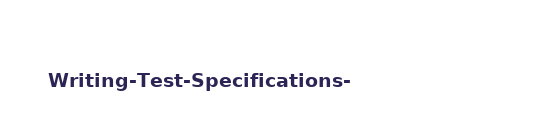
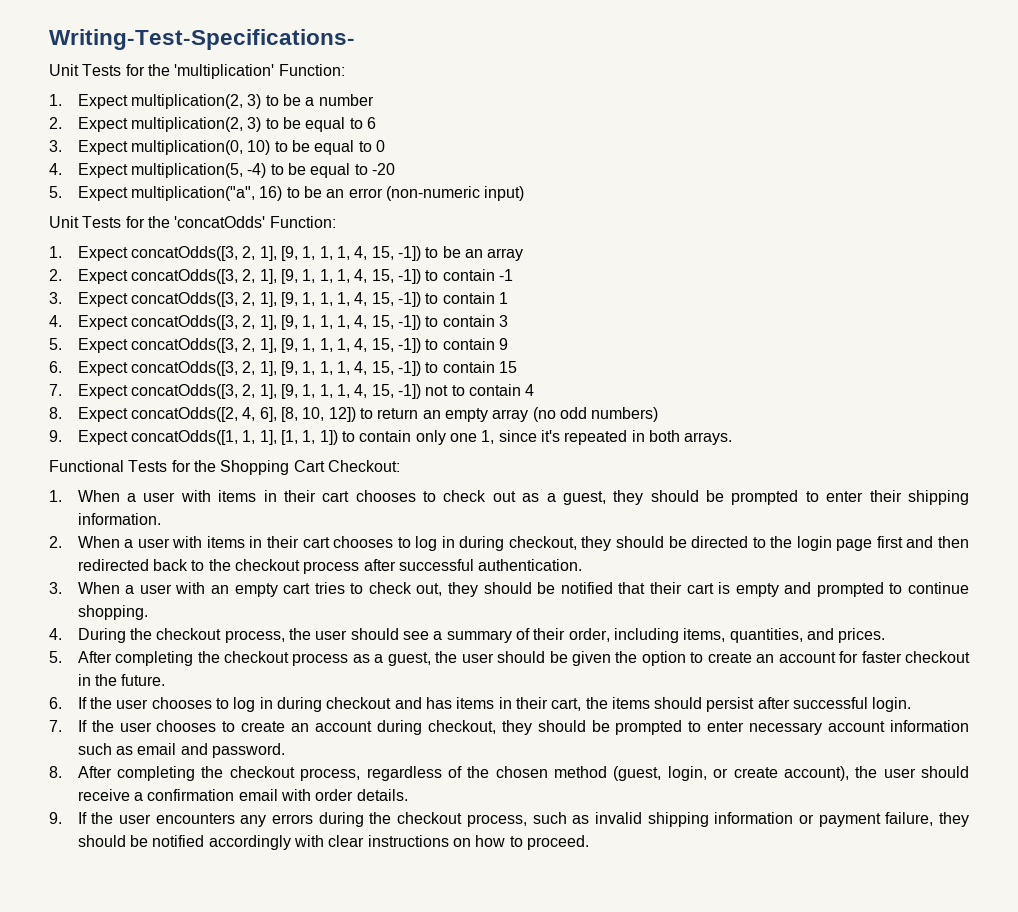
(351, 82) none -> [49,64,345,79] [49,94,374,109] [49,117,376,132] [49,140,385,155] [49,163,395,178] [49,186,525,201] [49,216,336,228] [49,246,524,261] [49,269,513,284] [49,292,508,307] [49,315,508,330] [49,338,508,353] [49,361,517,376] [49,384,535,399] [49,407,659,422] [49,430,733,445] [49,460,400,475] [49,490,969,505] [77,513,161,525] [49,536,970,551] [77,559,583,574] [49,582,969,597] [77,605,148,620] [49,628,886,643] [49,651,970,666] [77,674,166,686] [49,697,912,712] [49,720,969,735] [77,743,285,758] [49,766,970,781] [77,789,408,801] [49,812,970,827] [77,835,589,850] // Unit Tests for the 'multiplication' Function: // 1. Expect multiplication(2, 3) to be a number // 2. Expect multiplication(2, 3) to be equal to 6 // 3. Expect multiplication(0, 10) to be equal to 0 // 4. Expect multiplication(5, -4) to be equal to -20 // 5. Expect multiplication("a", 16) to be an error (non-numeric input) // Unit Tests for the 'concatOdds' Function: // 1. Expect concatOdds([3, 2, 1], [9, 1, 1, 1, 4, 15, -1]) to be an array // 2. Expect concatOdds([3, 2, 1], [9, 1, 1, 1, 4, 15, -1]) to contain -1 // 3. Expect concatOdds([3, 2, 1], [9, 1, 1, 1, 4, 15, -1]) to contain 1 // 4. Expect concatOdds([3, 2, 1], [9, 1, 1, 1, 4, 15, -1]) to contain 3 // 5. Expect concatOdds([3, 2, 1], [9, 1, 1, 1, 4, 15, -1]) to contain 9 // 6. Expect concatOdds([3, 2, 1], [9, 1, 1, 1, 4, 15, -1]) to contain 15 // 7. Expect concatOdds([3, 2, 1], [9, 1, 1, 1, 4, 15, -1]) not to contain 4 // 8. Expect concatOdds([2, 4, 6], [8, 10, 12]) to return an empty array (no odd numbers) // 9. Expect concatOdds([1, 1, 1], [1, 1, 1]) to contain only one 1, since it's repeated in both arrays. // Functional Tests for the Shopping Cart Checkout: // 1. When a user with items in their cart chooses to check out as a guest, they should be prompted to enter their shipping information. // 2. When a user with items in their cart chooses to log in during checkout, they should be directed to the login page first and then redirected back to the checkout process after successful authentication. // 3. When a user with an empty cart tries to check out, they should be notified that their cart is empty and prompted to continue shopping. // 4. During the checkout process, the user should see a summary of their order, including items, quantities, and prices. // 5. After completing the checkout process as a guest, the user should be given the option to create an account for faster checkout in the future. // 6. If the user chooses to log in during checkout and has items in their cart, the items should persist after successful login. // 7. If the user chooses to create an account during checkout, they should be prompted to enter necessary account information such as email and password. // 8. After completing the checkout process, regardless of the chosen method (guest, login, or create account), the user should receive a confirmation email with order details. // 9. If the user encounters any errors during the checkout process, such as invalid shipping information or payment failure, they should be notified accordingly with clear instructions on how to proceed.

